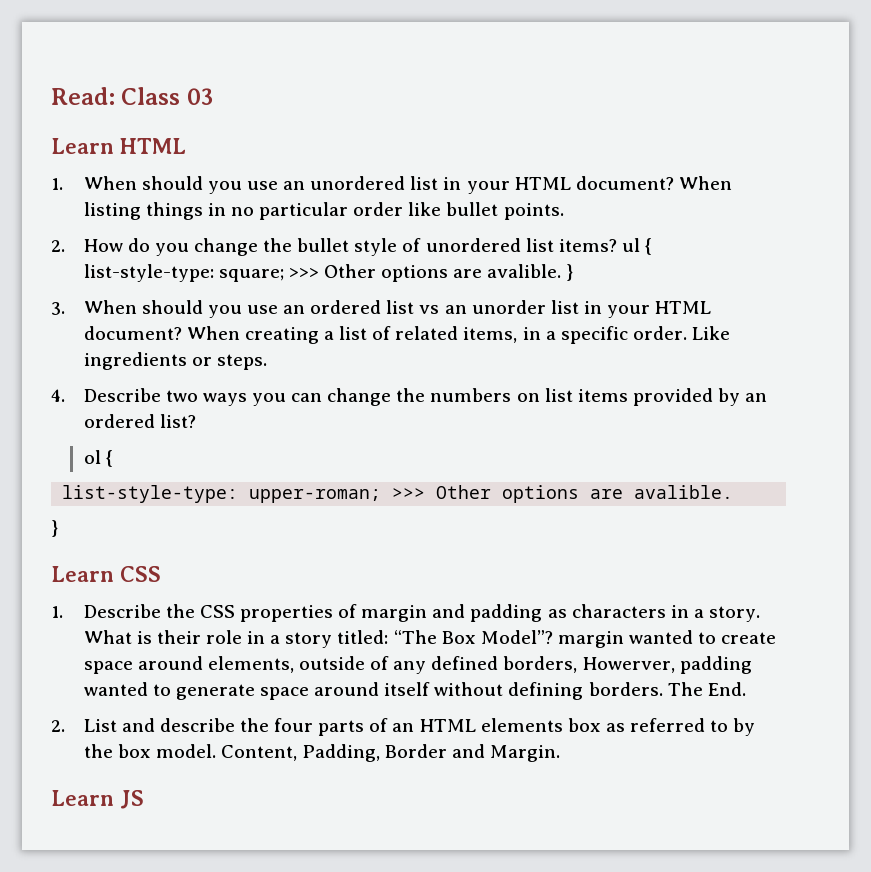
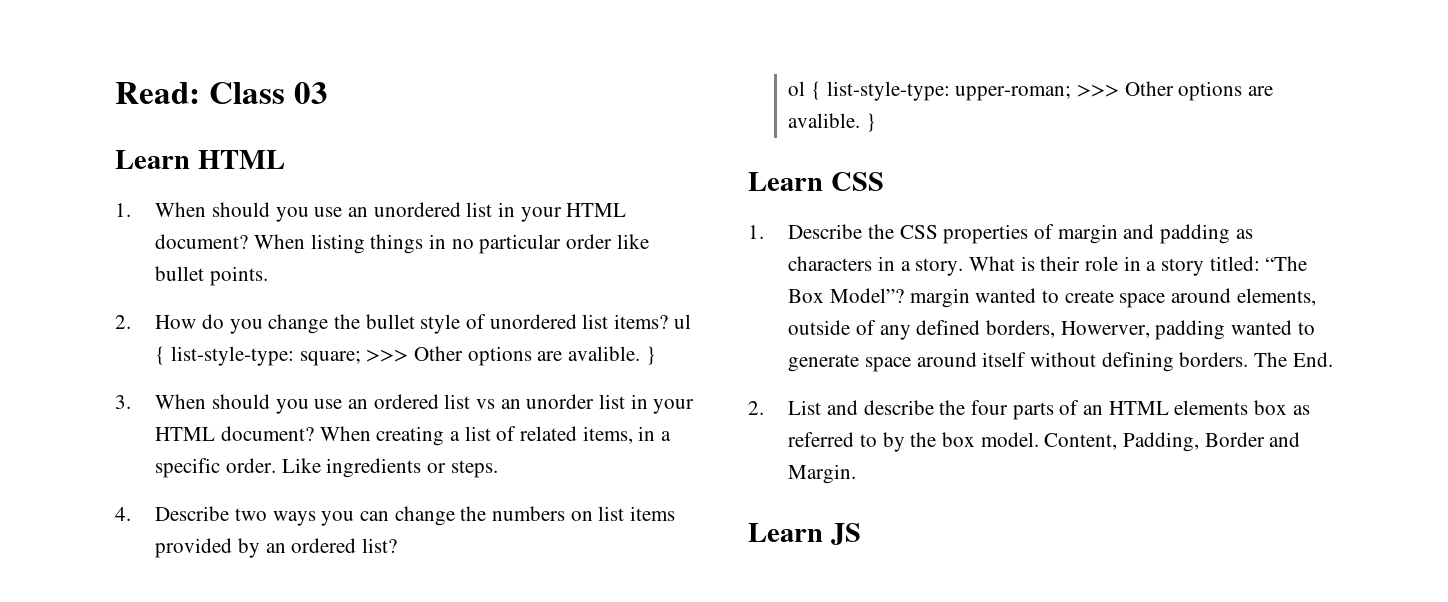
(113, 458) // -> (821, 90) none
(734, 492) // -> (861, 120) none

